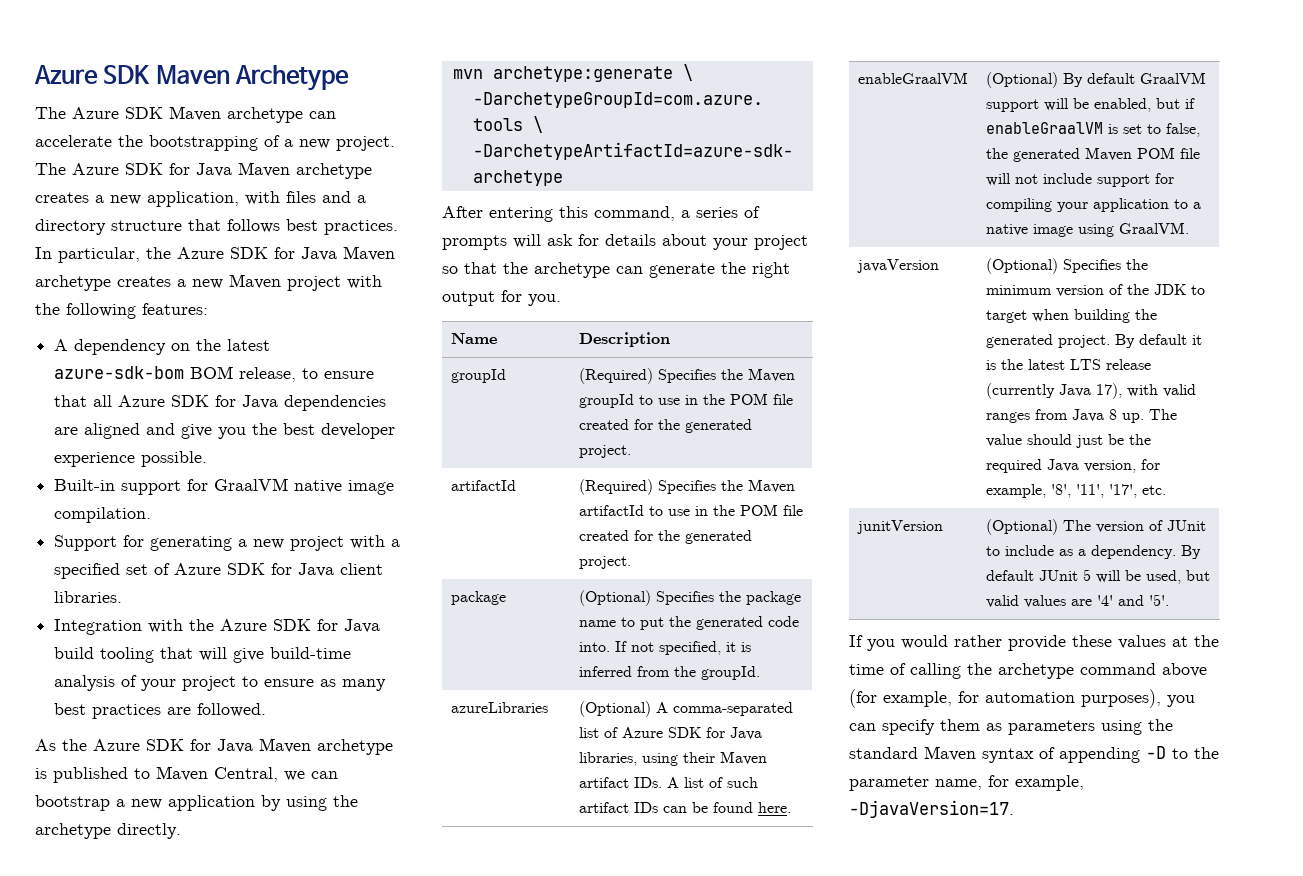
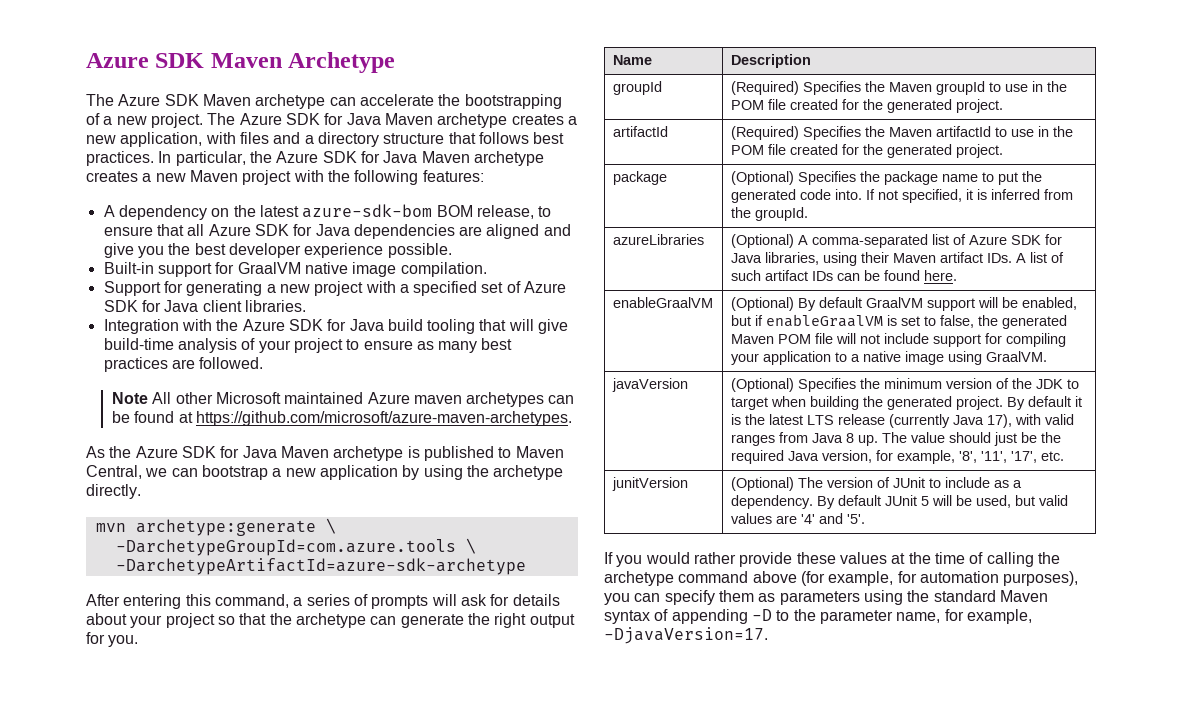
(267, 710) none -> [111,392,575,407] [111,411,572,426] // Note All other Microsoft maintained Azure maven archetypes can be found at https://github.com/microsoft/azure-maven-archetypes.

